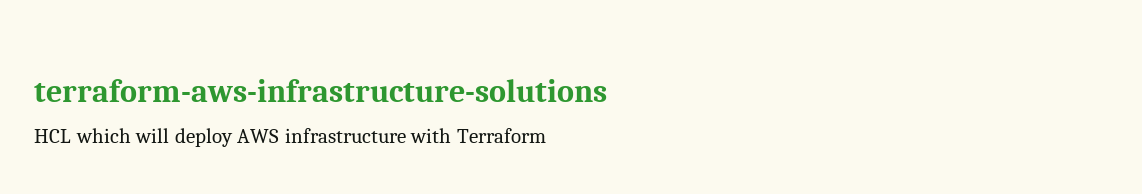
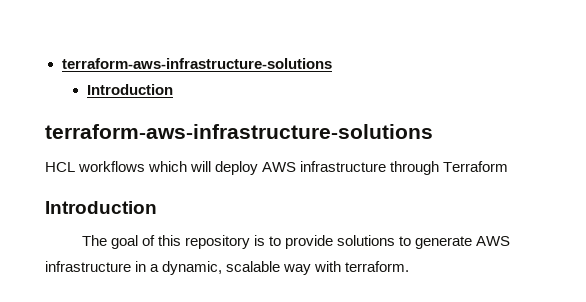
[34,79,607,102] terraform-aws-infrastructure-solutions -> [61,58,332,69] [86,84,173,95] [45,124,433,139] terraform-aws-infrastructure-solutions // Introduction // terraform-aws-infrastructure-solutions
(71, 136) none -> [78,161,146,172] workflows
[410,128,546,143] with Terraform -> [390,161,509,175] [45,201,157,214] [81,235,511,249] [45,261,410,275] through Terraform // Introduction // The goal of this repository is to provide solutions to generate AWS infrastructure in a dynamic, scalable way with terraform.

